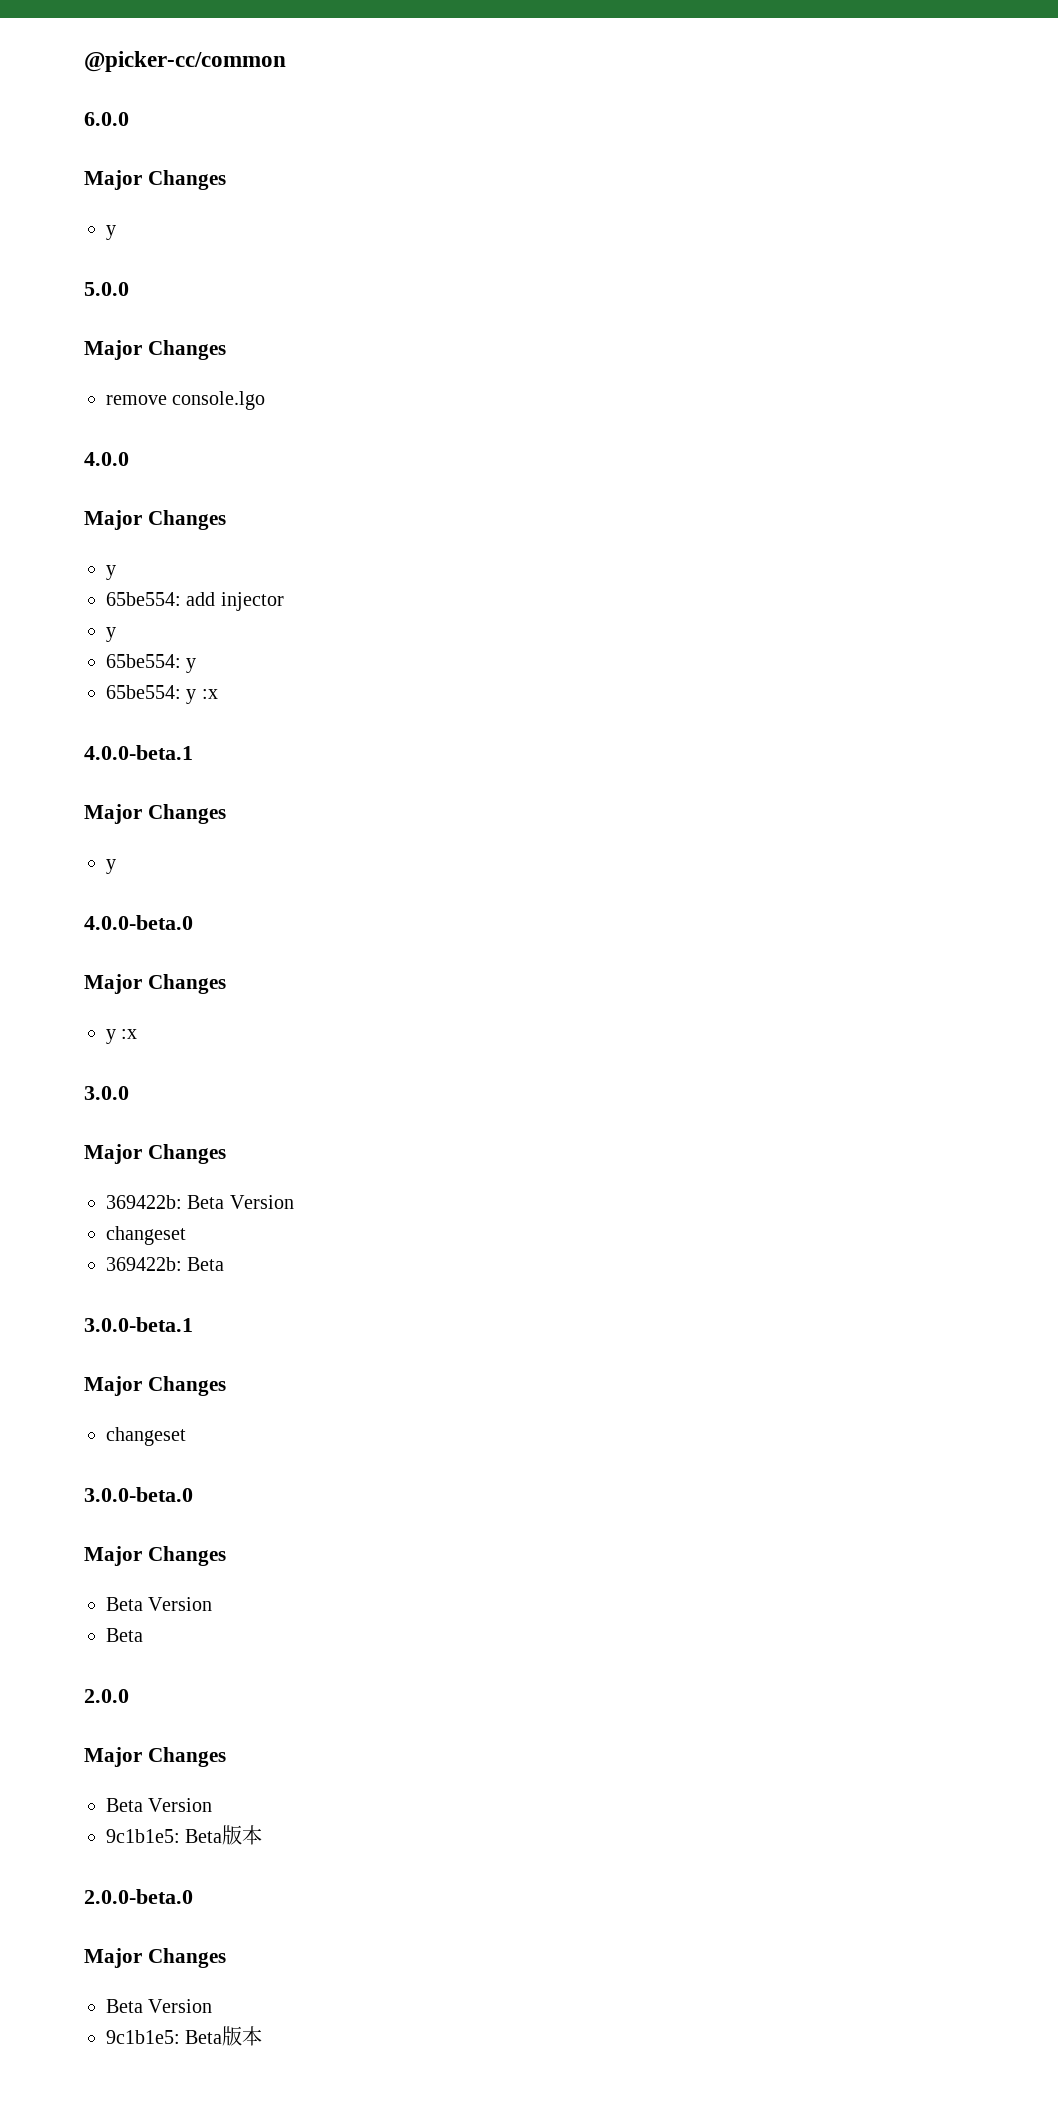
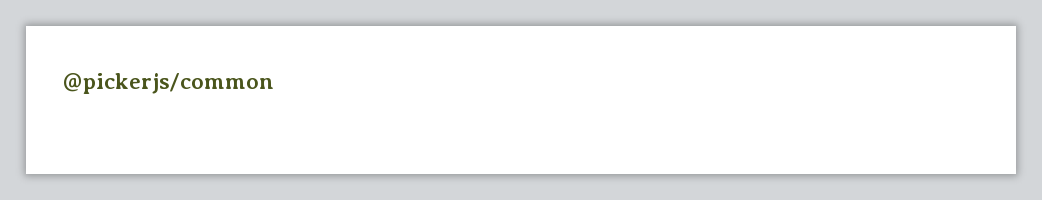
[84,51,286,72] [84,112,129,126] [84,170,226,190] [106,225,116,240] [84,282,129,296] [84,340,226,360] [106,391,266,410] [84,452,129,466] [84,510,226,530] [106,565,116,580] [106,592,284,611] [106,627,116,642] [106,654,197,673] [106,685,218,704] [84,745,193,760] [84,804,226,824] [106,859,116,874] [84,915,193,930] [84,974,226,994] [106,1029,138,1044] [84,1086,129,1100] [84,1144,226,1164] [106,1195,294,1209] [106,1226,186,1245] [106,1257,225,1271] [84,1317,193,1332] [84,1376,226,1396] [106,1427,186,1446] [84,1487,193,1502] [84,1546,226,1566] [106,1597,213,1611] [106,1628,143,1642] [84,1689,129,1703] [84,1747,226,1767] [106,1798,213,1812] [106,1825,263,1845] [84,1889,193,1904] [84,1948,226,1968] [106,1999,213,2013] [106,2026,263,2046] @picker-cc/common // 6.0.0 // Major Changes // y // 5.0.0 // Major Changes // remove console.lgo // 4.0.0 // Major Changes // y // 65be554: add injector // y // 65be554: y // 65be554: y :x // 4.0.0-beta.1 // Major Changes // y // 4.0.0-beta.0 // Major Changes // y :x // 3.0.0 // Major Changes // 369422b: Beta Version // changeset // 369422b: Beta // 3.0.0-beta.1 // Major Changes // changeset // 3.0.0-beta.0 // Major Changes // Beta Version // Beta // 2.0.0 // Major Changes // Beta Version // 9c1b1e5: Beta版本 // 2.0.0-beta.0 // Major Changes // Beta Version // 9c1b1e5: Beta版本 -> [63,73,274,94] @pickerjs/common

